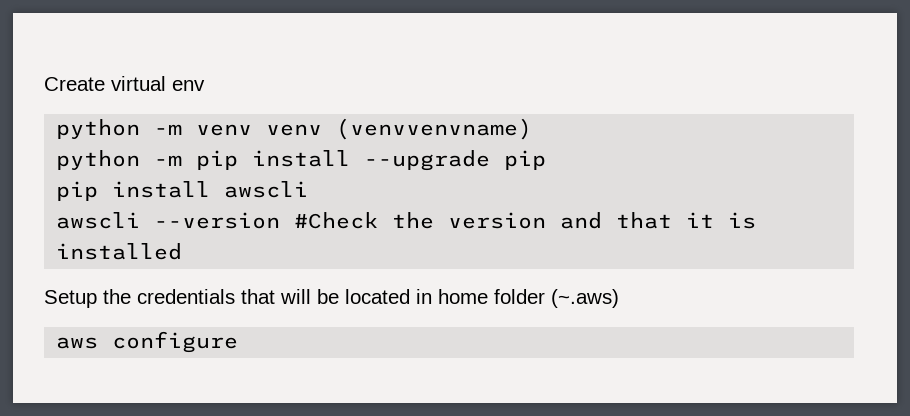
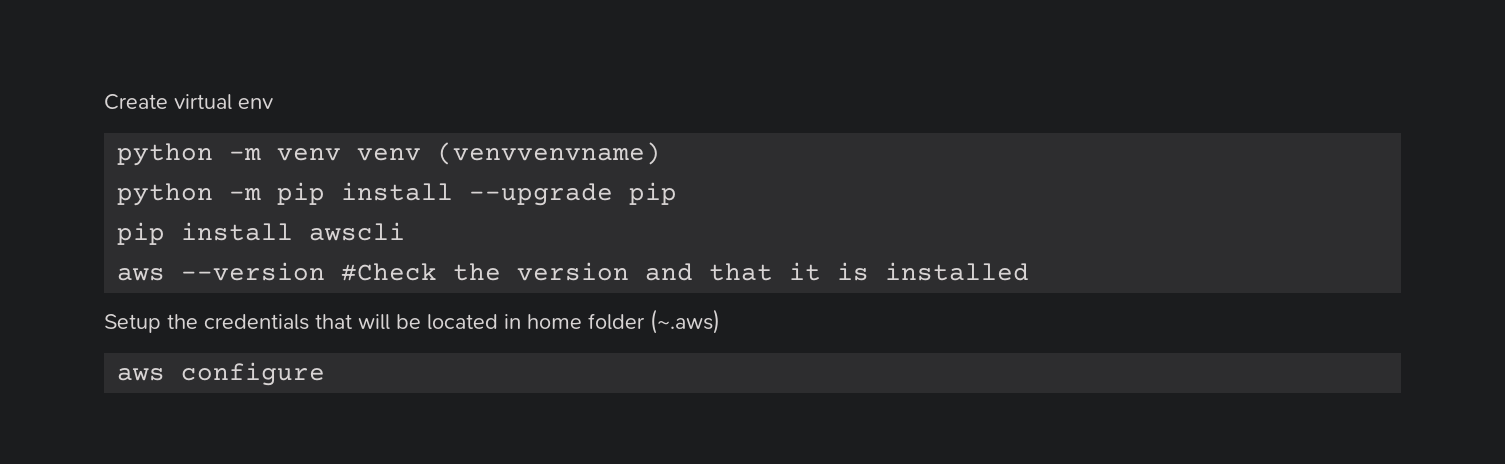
[56,212,141,229] awscli -> [117,268,166,281] aws

